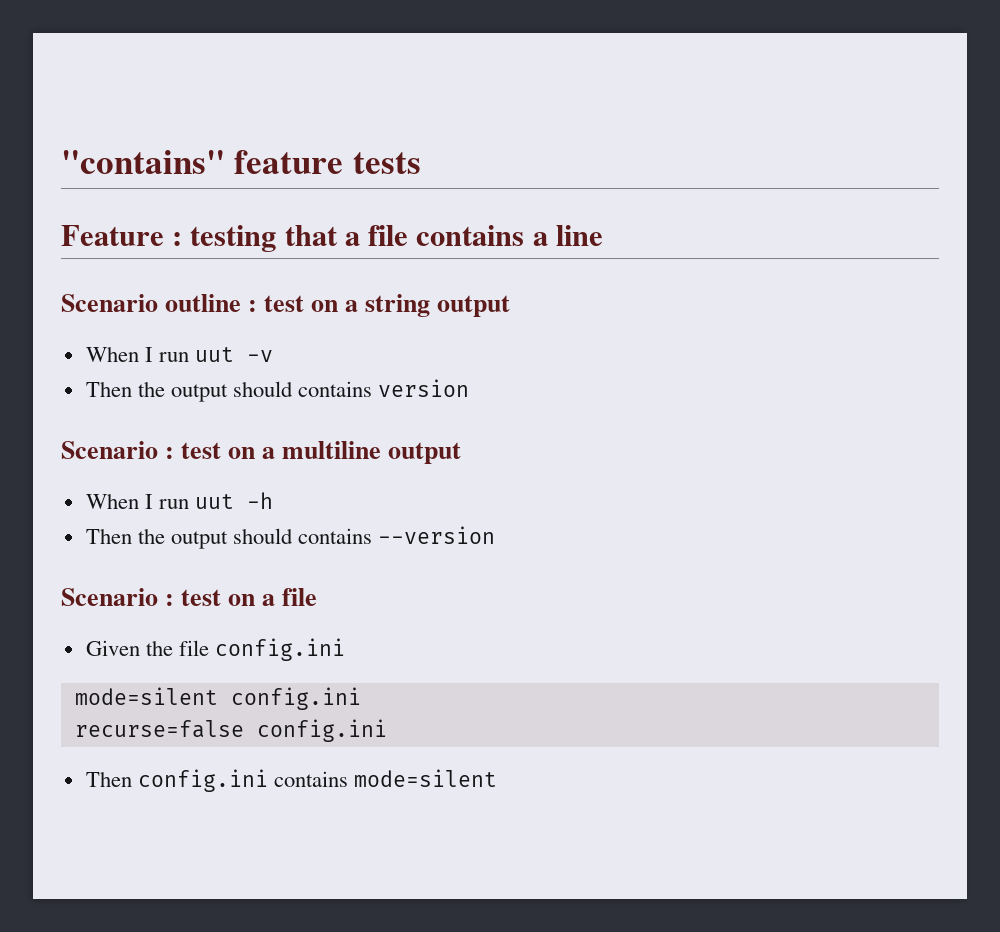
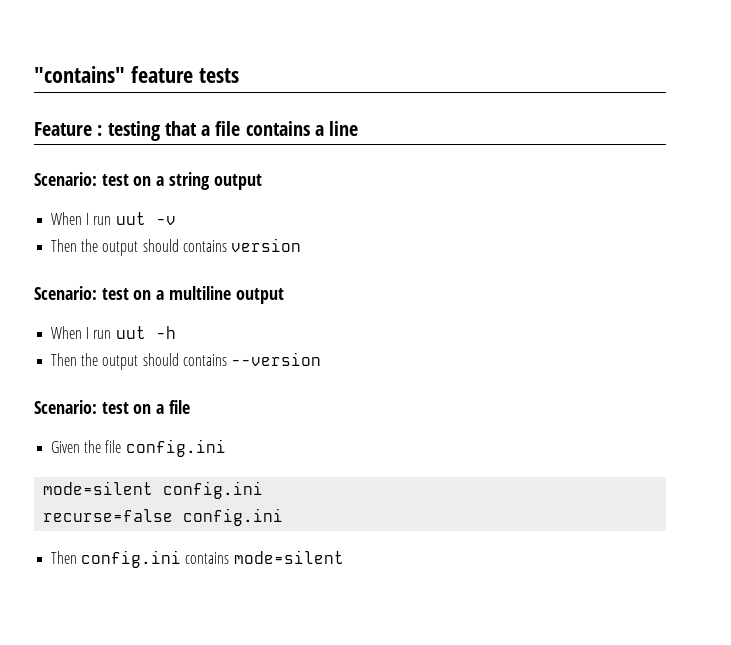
[61,294,258,312] Scenario outline : -> [34,172,97,186] Scenario:
[61,441,175,459] Scenario : -> [34,286,97,300] Scenario:
[61,588,175,606] Scenario : -> [34,400,97,414] Scenario:

